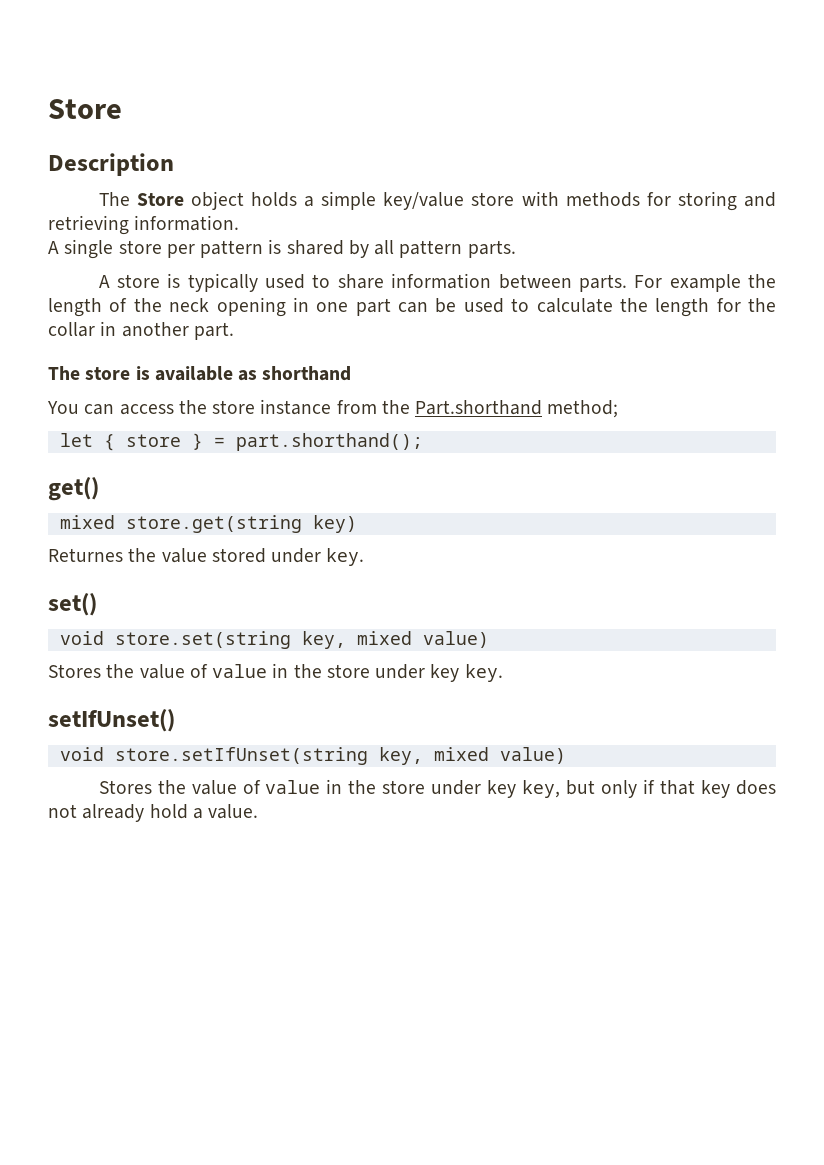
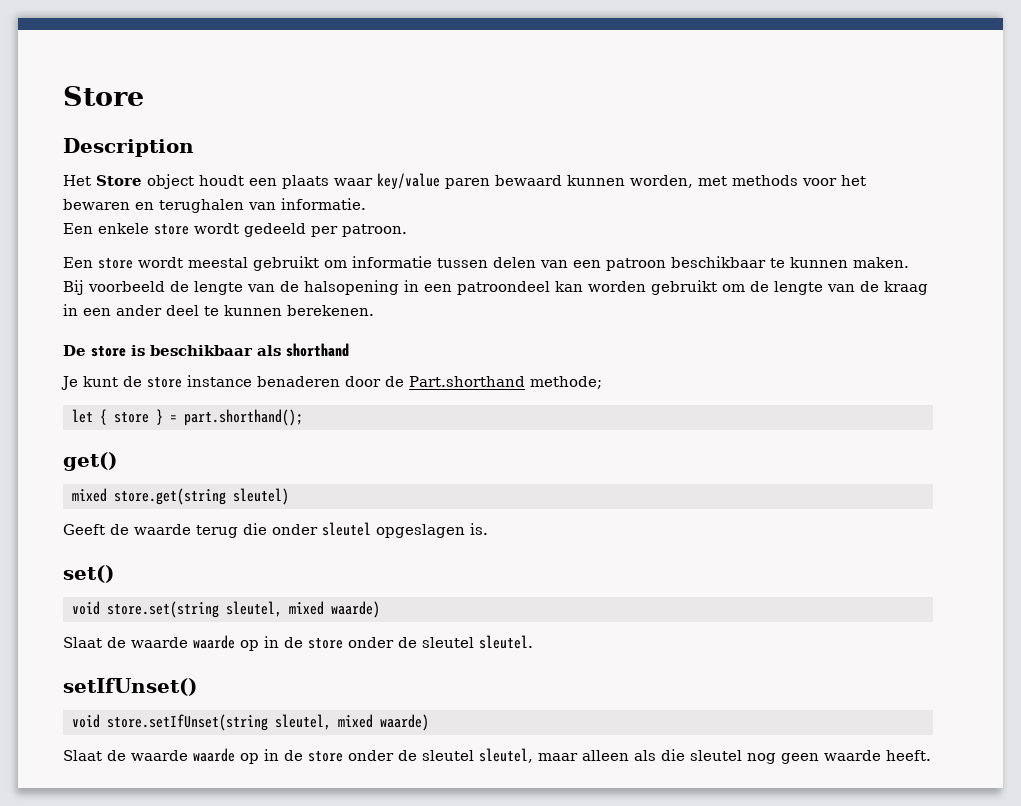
[98,192,130,206] The -> [63,175,91,186] Het
[250,191,776,211] [48,215,240,235] [48,239,516,259] [98,273,776,292] [48,297,776,317] [48,321,234,340] [48,366,352,381] [47,399,619,418] holds a simple key/value store with methods for storing and retrieving information. // A single store per pattern is shared by all pattern parts. // A store is typically used to share information between parts. For example the length of the neck opening in one part can be used to calculate the length for the collar in another part. // The store is available as shorthand // You can access the store instance from the Part.shorthand method; -> [199,173,866,190] [63,198,366,213] [63,223,407,237] [63,256,909,271] [63,280,928,295] [63,304,374,316] [63,343,349,357] [61,375,602,390] houdt een plaats waar key/value paren bewaard kunnen worden, met methods voor het bewaren en terughalen van informatie. // Een enkele store wordt gedeeld per patroon. // Een store wordt meestal gebruikt om informatie tussen delen van een patroon beschikbaar te kunnen maken. Bij voorbeeld de lengte van de halsopening in een patroondeel kan worden gebruikt om de lengte van de kraag in een ander deel te kunnen berekenen. // De store is beschikbaar als shorthand // Je kunt de store instance benaderen door de Part.shorthand methode;
[312,515,357,533] [48,548,365,566] [48,593,97,616] [59,631,489,649] [48,663,503,682] [48,709,175,732] [59,747,566,765] [98,779,776,798] [48,804,259,822] key) // Returnes the value stored under key. // set() // void store.set(string key, mixed value) // Stores the value of value in the store under key key. // setIfUnset() // void store.setIfUnset(string key, mixed value) // Stores the value of value in the store under key key, but only if that key does not already hold a value. -> [233,488,289,505] [63,522,488,538] [63,565,114,583] [72,601,380,618] [63,635,533,651] [63,678,197,696] [72,714,429,731] [63,748,931,764] sleutel) // Geeft de waarde terug die onder sleutel opgeslagen is. // set() // void store.set(string sleutel, mixed waarde) // Slaat de waarde waarde op in de store onder de sleutel sleutel. // setIfUnset() // void store.setIfUnset(string sleutel, mixed waarde) // Slaat de waarde waarde op in de store onder de sleutel sleutel, maar alleen als die sleutel nog geen waarde heeft.

